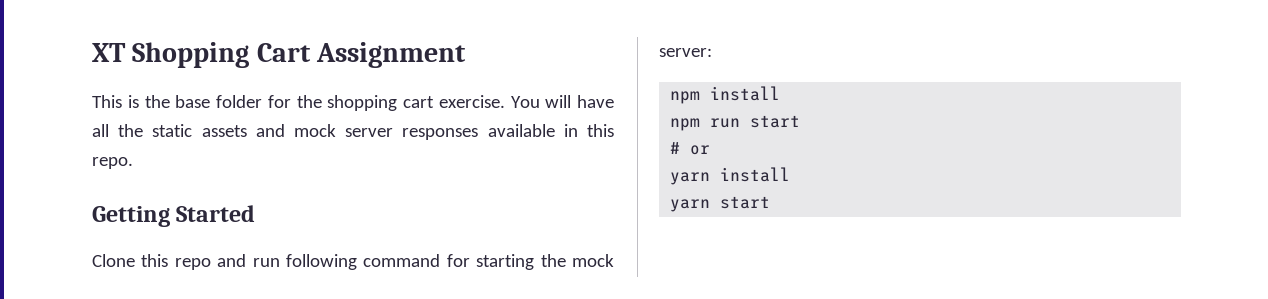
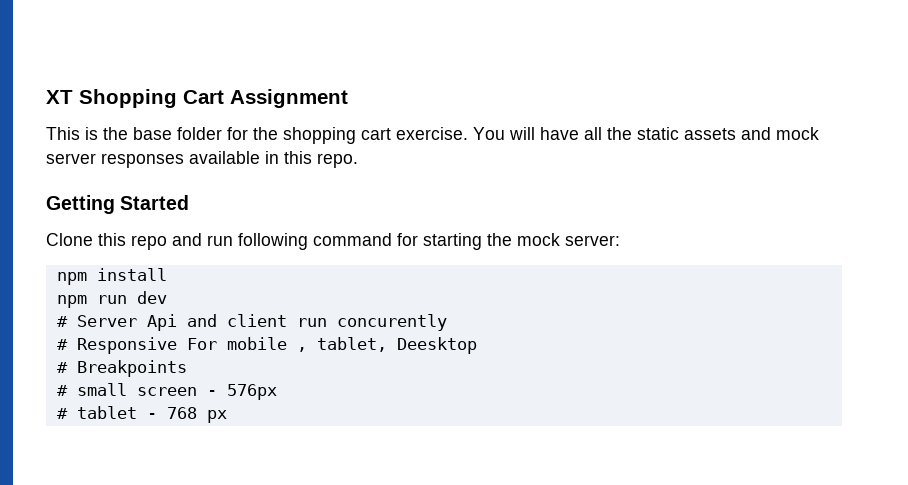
[750,115,801,128] [670,142,711,155] [670,167,791,185] [670,196,771,212] start // # or // yarn install // yarn start -> [136,291,167,304] [56,314,447,331] [56,337,477,354] [56,360,187,377] [56,383,277,400] [56,406,227,423] dev // # Server Api and client run concurently // # Responsive For mobile , tablet, Deesktop // # Breakpoints // # small screen - 576px // # tablet - 768 px

